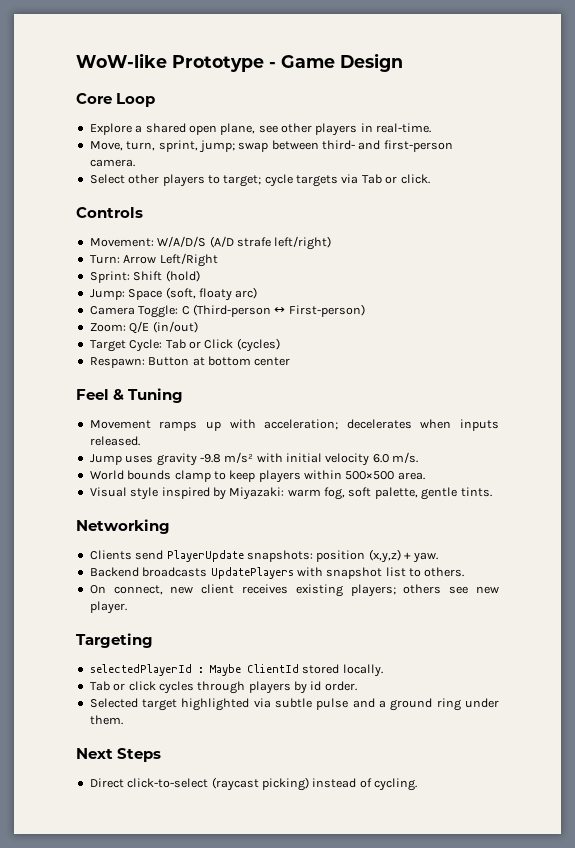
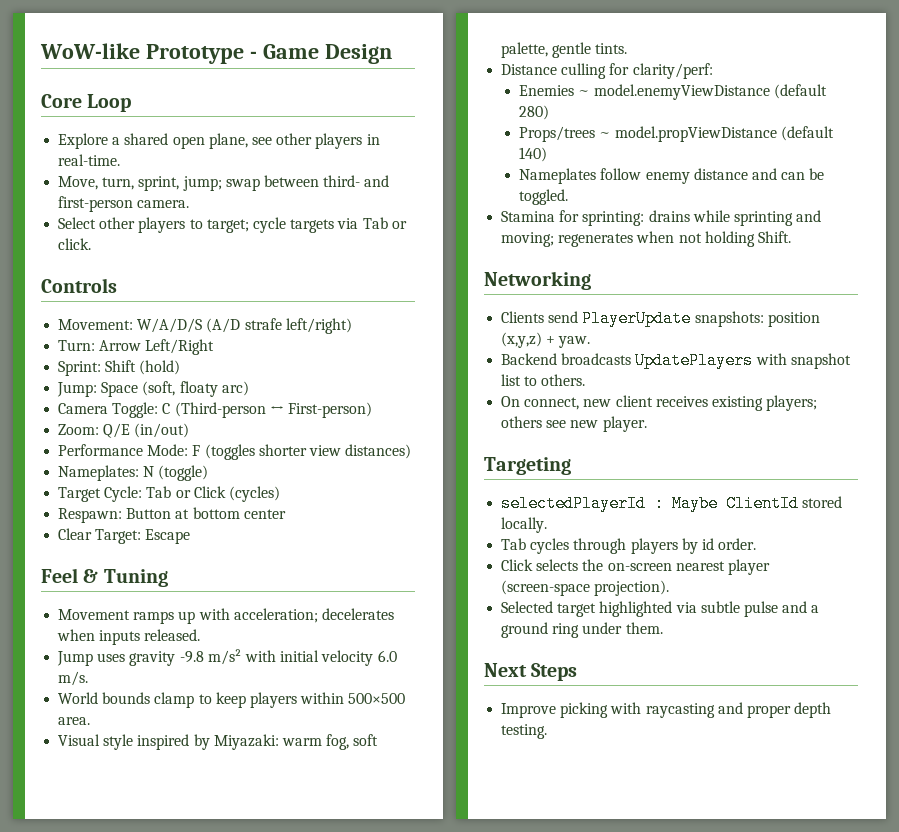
(198, 327) none -> [58,444,412,460] [58,465,209,481] // Performance Mode: F (toggles shorter view distances) // Nameplates: N (toggle)
(291, 361) none -> [58,528,191,544] // Clear Target: Escape
(492, 492) none -> [501,63,713,79] [519,84,827,100] [519,105,550,120] [519,126,834,142] [519,147,548,162] [519,168,825,184] [519,189,569,205] [501,210,822,226] [501,231,791,247] // Distance culling for clarity/perf: // Enemies ~ model.enemyViewDistance (default 280) // Props/trees ~ model.propViewDistance (default 140) // Nameplates follow enemy distance and can be toggled. // Stamina for sprinting: drains while sprinting and moving; regenerates when not holding Shift.
[113,681,156,691] or click -> (527, 544) none
(357, 686) none -> [501,559,770,575] [501,580,670,596] // Click selects the on-screen nearest player (screen-space projection).
[89,777,417,791] Direct click-to-select (raycast picking) instead of cycling. -> [501,702,832,718] [501,724,548,739] Improve picking with raycasting and proper depth testing.

